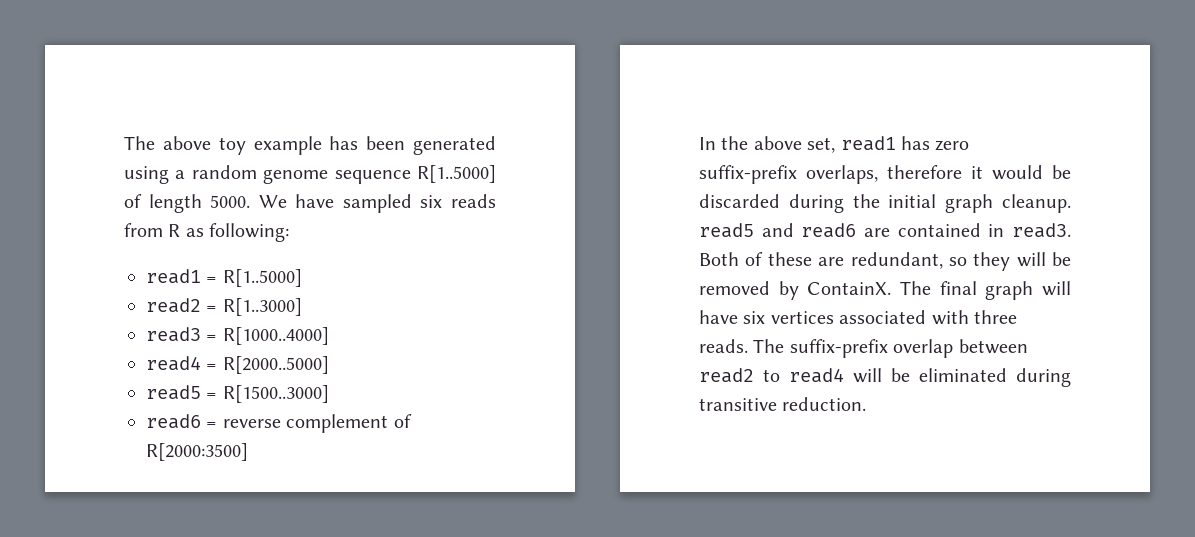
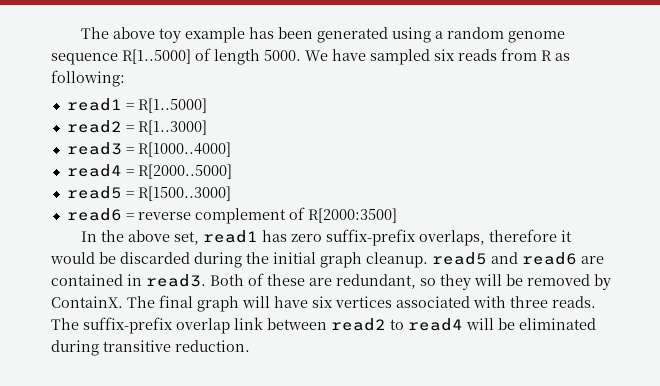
(954, 348) none -> [234,317,263,330] link

